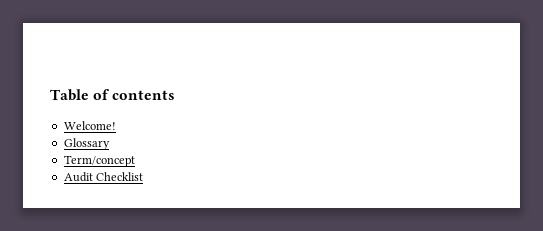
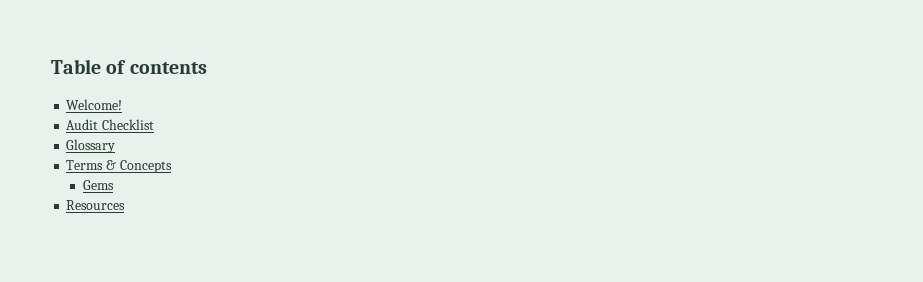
(116, 125) none -> [66,119,155,130] // Audit Checklist
[63,155,135,167] [63,172,144,182] Term/concept // Audit Checklist -> [66,160,172,173] [82,180,114,190] [66,200,126,210] Terms & Concepts // Gems // Resources

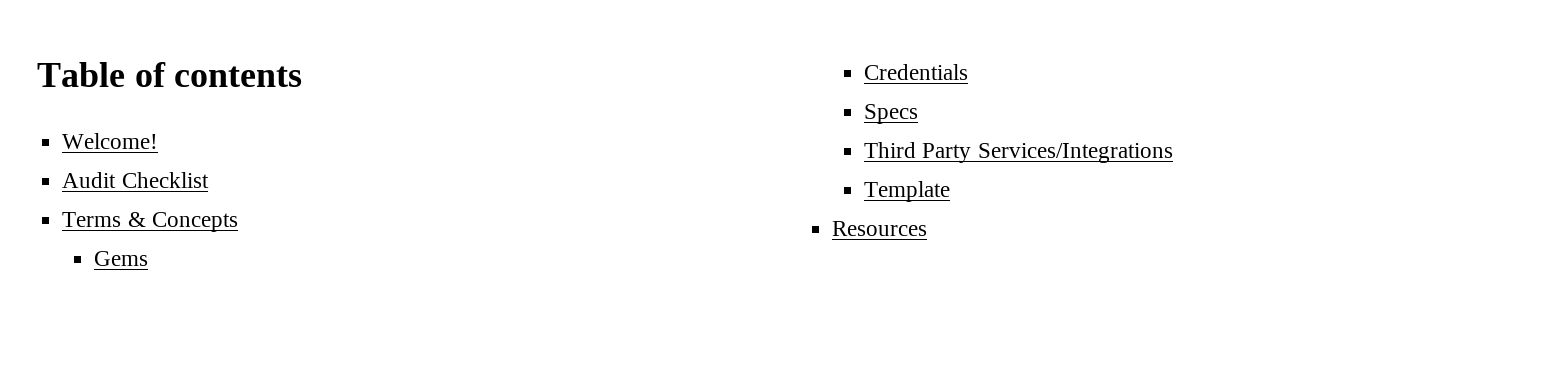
[66,139,116,153] // Glossary -> (209, 180) none
(114, 185) none -> [864,64,969,80] [864,104,919,124] [864,142,1173,163] [864,181,951,202] // Credentials // Specs // Third Party Services/Integrations // Template

